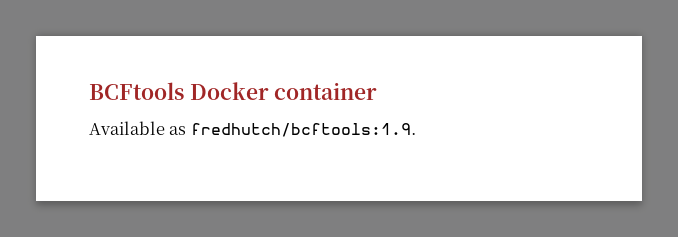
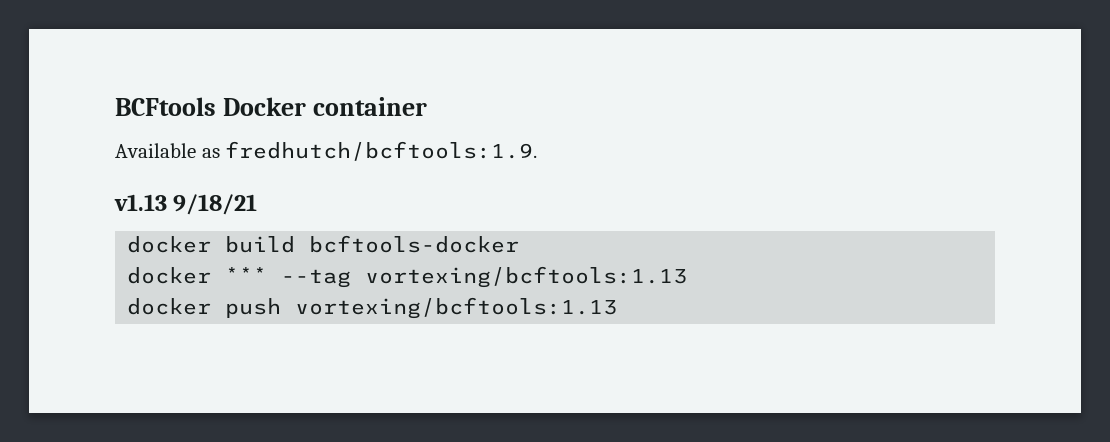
(416, 130) none -> [114,194,258,215] [127,235,520,253] [127,266,688,288] [127,297,618,319] // v1.13 9/18/21 // docker build bcftools-docker // docker *** --tag vortexing/bcftools:1.13 // docker push vortexing/bcftools:1.13

